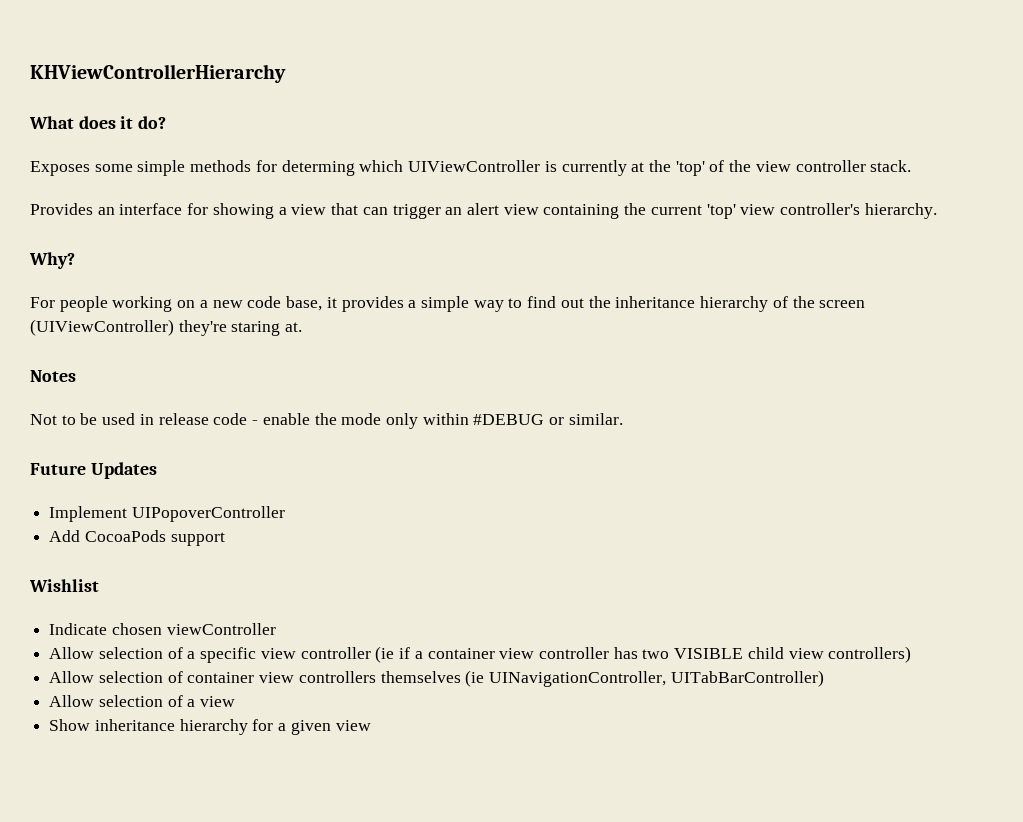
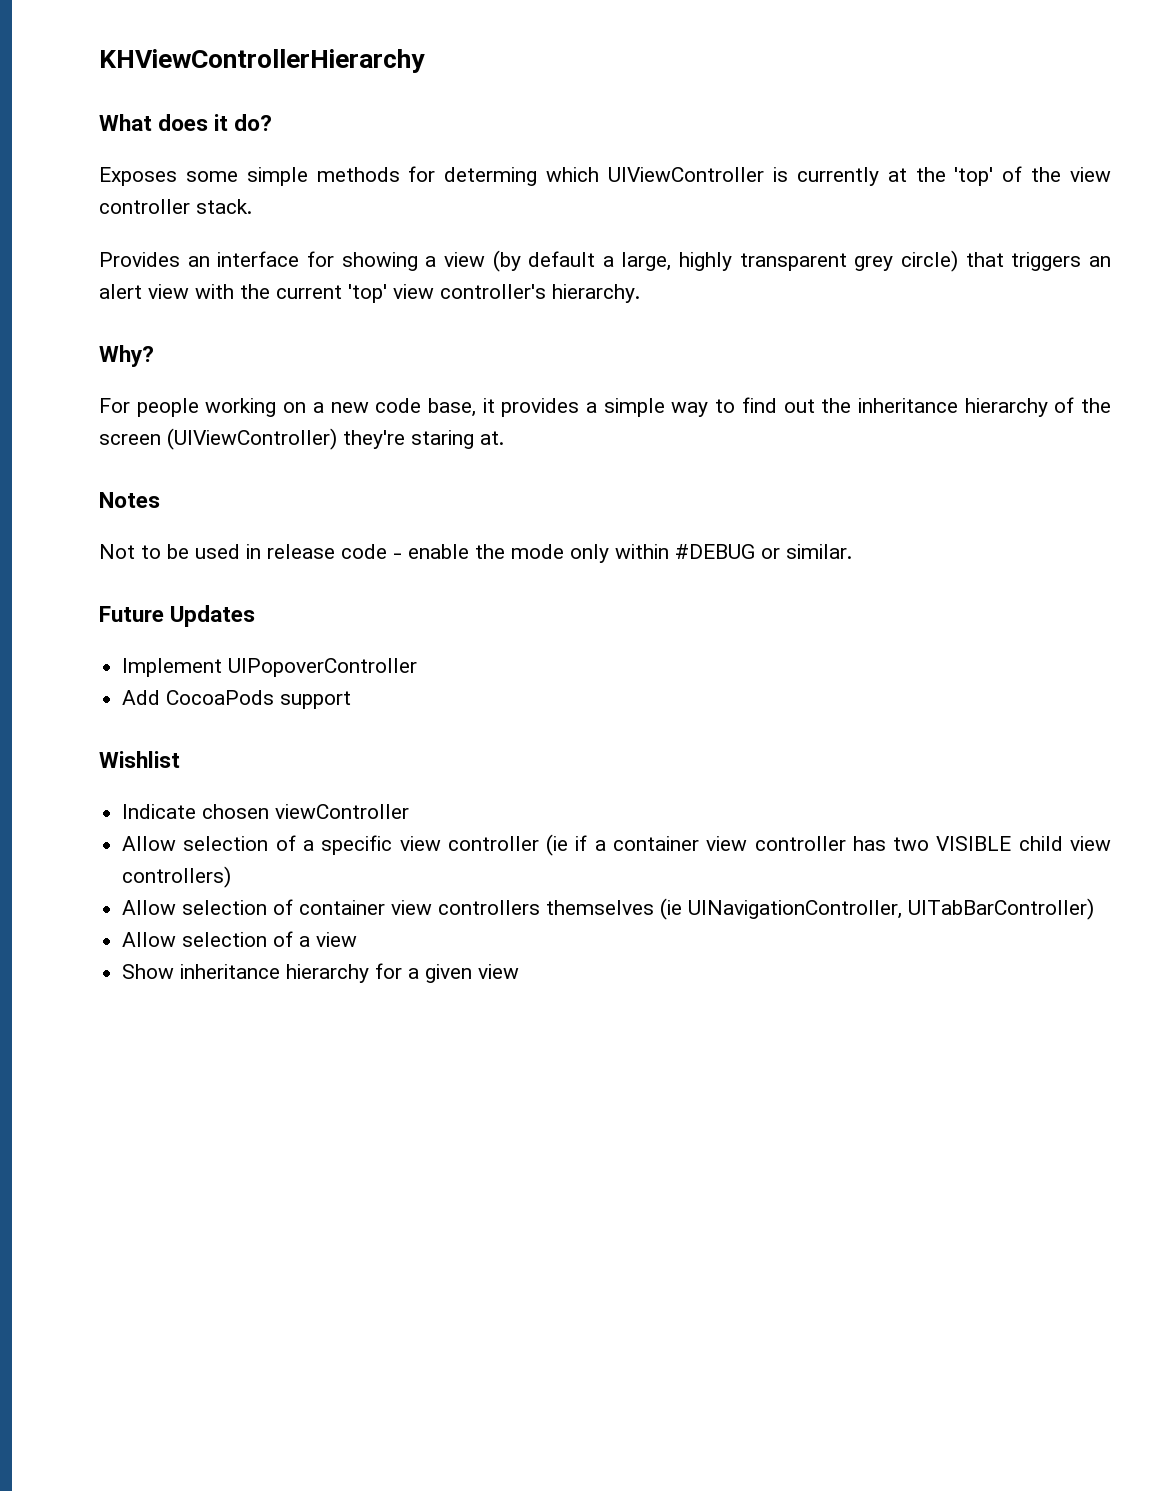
[331,203,441,219] that can trigger -> [492,250,1082,272] (by default a large, highly transparent grey circle) that triggers
[543,204,620,219] containing -> [195,284,234,299] with

